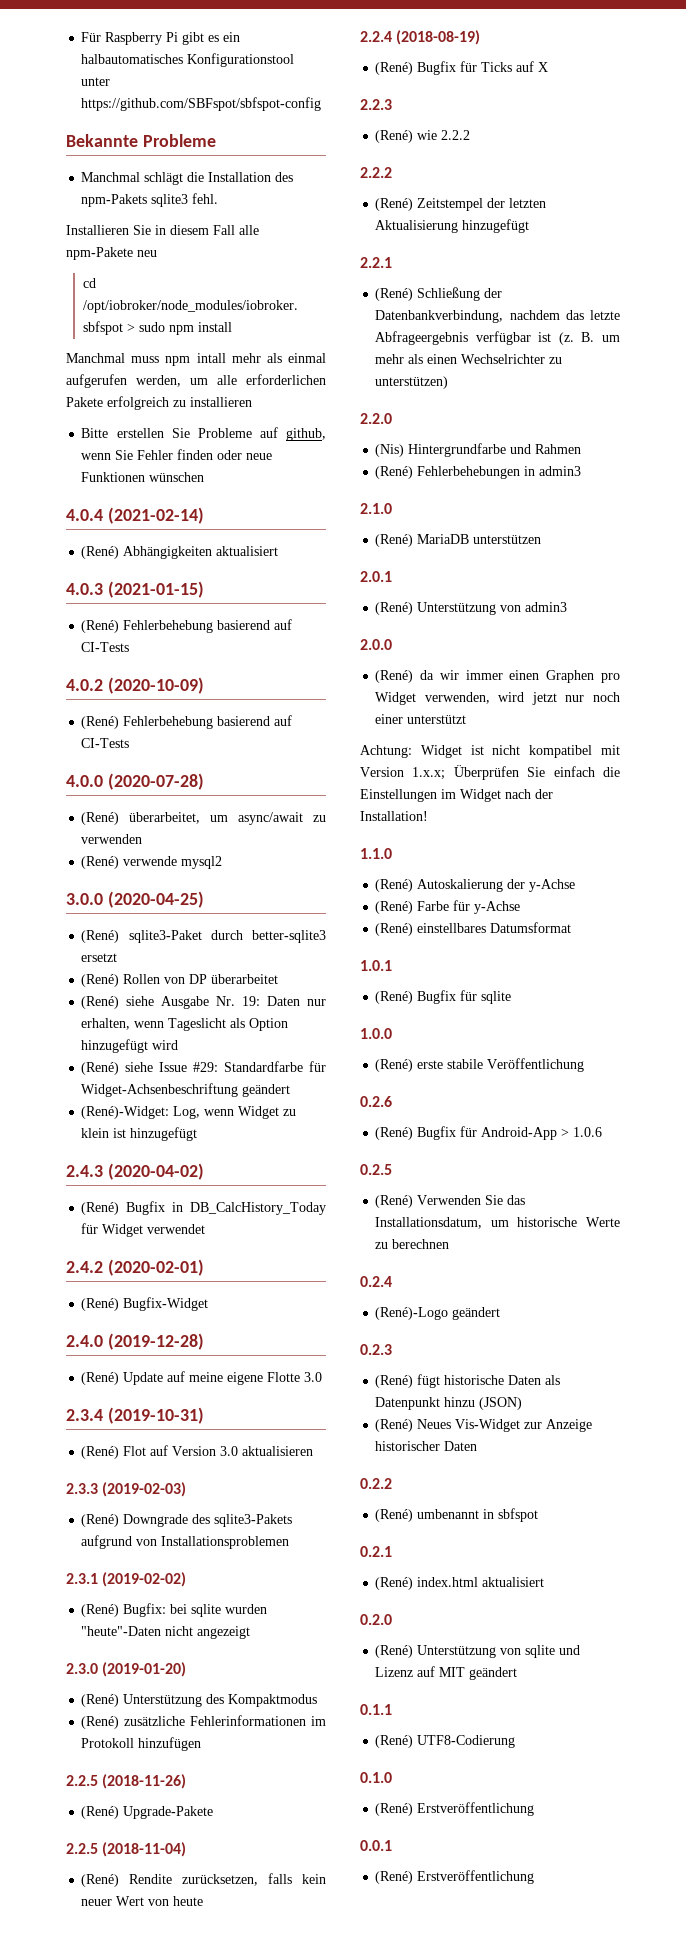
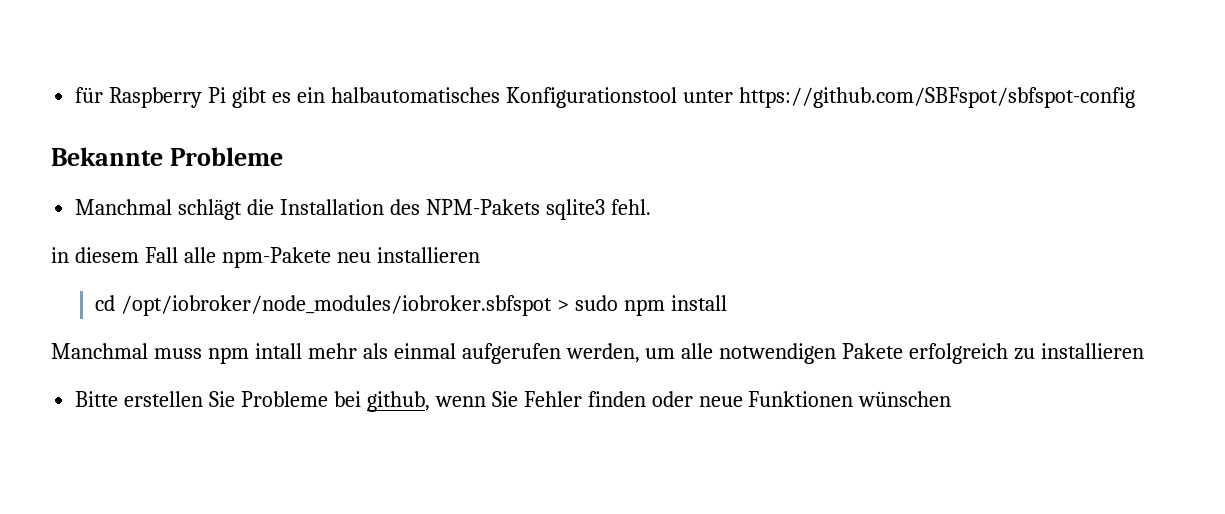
[81,32,102,42] Für -> [75,87,104,103] für
[81,194,148,207] npm-Pakets -> [425,199,540,215] NPM-Pakets
[66,225,151,235] Installieren Sie -> (651, 207) none
(157, 253) none -> [376,247,480,263] installieren
[246,374,326,385] erforderlichen -> [719,343,837,364] notwendigen
[259,427,278,438] auf -> [333,391,361,407] bei
[66,507,204,524] [81,546,279,559] [66,581,204,598] [81,619,293,633] [81,642,130,652] [66,677,204,694] [81,715,293,729] [81,738,130,748] [66,773,204,790] [81,812,326,825] [81,834,143,844] [81,856,223,869] [66,891,204,908] [81,930,326,943] [81,953,118,962] [81,974,279,987] [81,996,326,1009] [81,1018,289,1031] [81,1039,179,1053] [81,1061,326,1075] [81,1083,291,1097] [81,1106,297,1119] [81,1127,198,1141] [66,1163,204,1180] [81,1201,326,1215] [81,1223,206,1237] [66,1259,204,1276] [81,1297,209,1311] [66,1333,204,1350] [81,1371,323,1385] [66,1407,204,1424] [81,1445,314,1459] [66,1482,187,1497] [81,1514,293,1527] [81,1535,290,1549] [66,1572,187,1587] [81,1603,268,1617] [81,1626,251,1639] [66,1662,187,1677] [81,1694,318,1707] [81,1715,326,1729] [81,1737,202,1751] [66,1774,187,1789] [81,1806,214,1819] [66,1842,187,1857] [81,1873,326,1887] [81,1896,204,1906] [360,30,481,45] [375,61,549,75] [360,99,392,110] [375,130,471,143] [360,167,392,178] [375,198,547,211] [375,219,530,233] [360,257,392,268] [375,287,503,301] [375,310,620,323] [375,331,620,345] [375,354,563,364] [375,376,449,389] [360,413,392,424] [375,443,582,457] [375,466,582,479] [360,503,392,514] [375,534,542,547] [360,571,392,582] [375,602,568,615] [360,639,392,650] [375,670,620,683] [375,692,620,705] [375,714,467,724] [360,745,620,758] [360,765,620,780] [360,789,553,802] [360,811,428,821] [360,848,392,859] [375,879,576,892] [375,900,521,914] [375,922,572,936] [360,960,392,971] [375,990,512,1004] [360,1028,392,1039] [375,1058,585,1072] [360,1096,392,1107] [375,1126,603,1140] [360,1164,392,1175] [375,1195,526,1208] [375,1217,620,1229] [375,1239,450,1249] [360,1276,392,1287] [375,1307,501,1320] [360,1344,392,1355] [375,1374,561,1388] [375,1397,523,1410] [375,1419,593,1432] [375,1441,478,1451] [360,1478,392,1489] [375,1508,539,1522] [360,1546,392,1557] [375,1577,545,1590] [360,1614,392,1625] [375,1645,581,1658] [375,1666,518,1680] [360,1704,392,1715] [375,1735,516,1748] [360,1772,392,1783] [375,1802,535,1816] [360,1840,392,1851] [375,1870,535,1884] // 4.0.4 (2021-02-14) // (René) Abhängigkeiten aktualisiert // 4.0.3 (2021-01-15) // (René) Fehlerbehebung basierend auf CI-Tests // 4.0.2 (2020-10-09) // (René) Fehlerbehebung basierend auf CI-Tests // 4.0.0 (2020-07-28) // (René) überarbeitet, um async/await zu verwenden // (René) verwende mysql2 // 3.0.0 (2020-04-25) // (René) sqlite3-Paket durch better-sqlite3 ersetzt // (René) Rollen von DP überarbeitet // (René) siehe Ausgabe Nr. 19: Daten nur erhalten, wenn Tageslicht als Option hinzugefügt wird // (René) siehe Issue #29: Standardfarbe für Widget-Achsenbeschriftung geändert // (René)-Widget: Log, wenn Widget zu klein ist hinzugefügt // 2.4.3 (2020-04-02) // (René) Bugfix in DB_CalcHistory_Today für Widget verwendet // 2.4.2 (2020-02-01) // (René) Bugfix-Widget // 2.4.0 (2019-12-28) // (René) Update auf meine eigene Flotte 3.0 // 2.3.4 (2019-10-31) // (René) Flot auf Version 3.0 aktualisieren // 2.3.3 (2019-02-03) // (René) Downgrade des sqlite3-Pakets aufgrund von Installationsproblemen // 2.3.1 (2019-02-02) // (René) Bugfix: bei sqlite wurden "heute"-Daten nicht angezeigt // 2.3.0 (2019-01-20) // (René) Unterstützung des Kompaktmodus // (René) zusätzliche Fehlerinformationen im Protokoll hinzufügen // 2.2.5 (2018-11-26) // (René) Upgrade-Pakete // 2.2.5 (2018-11-04) // (René) Rendite zurücksetzen, falls kein neuer Wert von heute // 2.2.4 (2018-08-19) // (René) Bugfix für Ticks auf X // 2.2.3 // (René) wie 2.2.2 // 2.2.2 // (René) Zeitstempel der letzten Aktualisierung hinzugefügt // 2.2.1 // (René) Schließung der Datenbankverbindung, nachdem das letzte Abfrageergebnis verfügbar ist (z. B. um mehr als einen Wechselrichter zu unterstützen) // 2.2.0 // (Nis) Hintergrundfarbe und Rahmen // (René) Fehlerbehebungen in admin3 // 2.1.0 // (René) MariaDB unterstützen // 2.0.1 // (René) Unterstützung von admin3 // 2.0.0 // (René) da wir immer einen Graphen pro Widget verwenden, wird jetzt nur noch einer unterstützt // Achtung: Widget ist nicht kompatibel mit Version 1.x.x; Überprüfen Sie einfach die Einstellungen im Widget nach der Installation! // 1.1.0 // (René) Autoskalierung der y-Achse // (René) Farbe für y-Achse // (René) einstellbares Datumsformat // 1.0.1 // (René) Bugfix für sqlite // 1.0.0 // (René) erste stabile Veröffentlichung // 0.2.6 // (René) Bugfix für Android-App > 1.0.6 // 0.2.5 // (René) Verwenden Sie das Installationsdatum, um historische Werte zu berechnen // 0.2.4 // (René)-Logo geändert // 0.2.3 // (René) fügt historische Daten als Datenpunkt hinzu (JSON) // (René) Neues Vis-Widget zur Anzeige historischer Daten // 0.2.2 // (René) umbenannt in sbfspot // 0.2.1 // (René) index.html aktualisiert // 0.2.0 // (René) Unterstützung von sqlite und Lizenz auf MIT geändert // 0.1.1 // (René) UTF8-Codierung // 0.1.0 // (René) Erstveröffentlichung // 0.0.1 // (René) Erstveröffentlichung -> (952, 399) none

